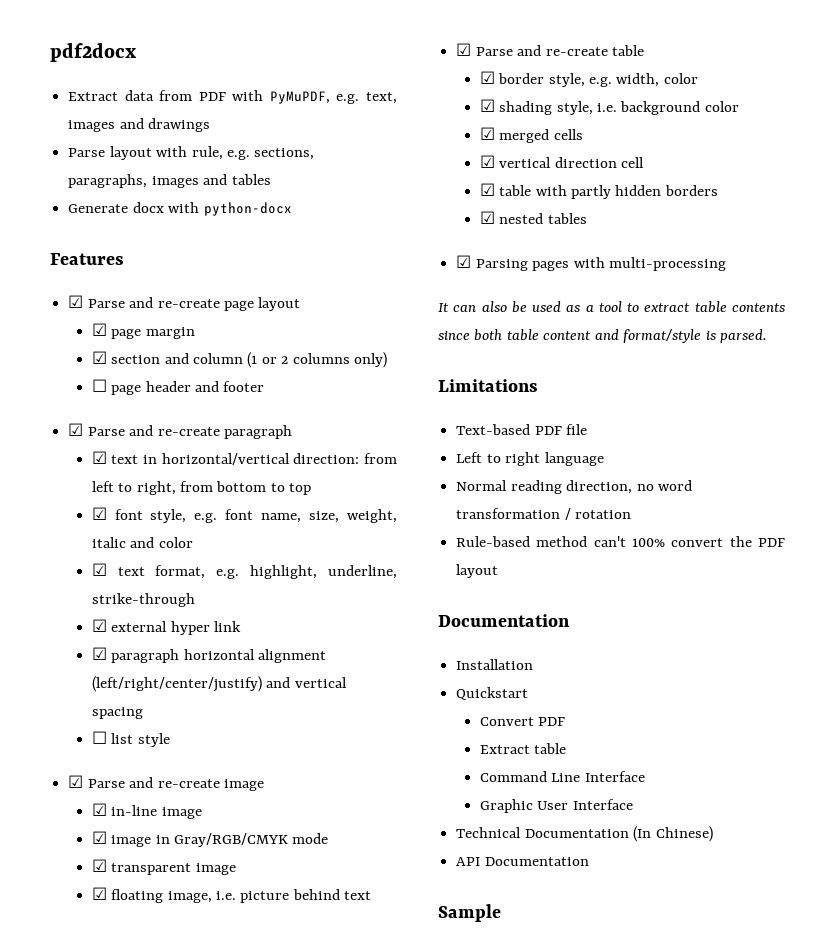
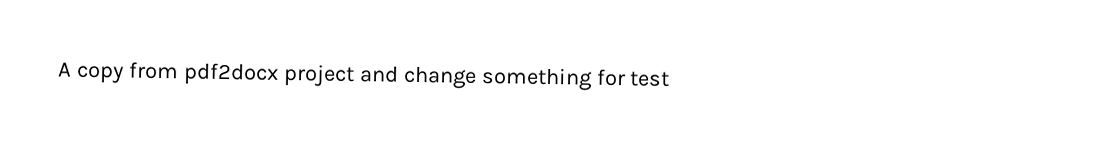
[50,43,137,62] [68,90,398,104] [68,118,211,132] [68,146,315,160] [68,174,271,188] [68,202,292,216] [50,253,124,265] [68,295,301,311] [91,323,195,339] [91,351,388,368] [91,379,265,395] [68,423,292,439] [91,451,398,465] [91,481,312,495] [91,507,397,523] [91,537,193,548] [91,563,397,579] [91,593,195,607] [91,619,242,635] [91,647,327,663] [91,676,347,692] [91,707,143,719] [91,731,170,747] [68,775,264,791] [91,803,202,819] [91,831,329,847] [91,859,236,875] [91,887,372,903] [456,43,644,56] [479,71,698,87] [479,99,739,115] [479,127,583,143] [479,155,645,168] [479,183,718,199] [479,211,587,224] [456,255,726,271] [438,301,785,313] [438,329,768,343] [438,379,538,392] [456,424,588,435] [456,452,604,466] [456,480,692,494] [456,508,632,520] [456,536,785,547] [456,564,499,578] [438,614,570,627] [456,659,534,670] [456,687,529,700] [479,717,566,726] [479,743,567,754] [479,771,645,782] [479,799,633,813] [456,826,713,842] [456,857,589,866] [438,904,501,922] pdf2docx // Extract data from PDF with PyMuPDF, e.g. text, images and drawings // Parse layout with rule, e.g. sections, paragraphs, images and tables // Generate docx with python-docx // Features // ☑ Parse and re-create page layout // ☑ page margin // ☑ section and column (1 or 2 columns only) // ☐ page header and footer // ☑ Parse and re-create paragraph // ☑ text in horizontal/vertical direction: from left to right, from bottom to top // ☑ font style, e.g. font name, size, weight, italic and color // ☑ text format, e.g. highlight, underline, strike-through // ☑ external hyper link // ☑ paragraph horizontal alignment (left/right/center/justify) and vertical spacing // ☐ list style // ☑ Parse and re-create image // ☑ in-line image // ☑ image in Gray/RGB/CMYK mode // ☑ transparent image // ☑ floating image, i.e. picture behind text // ☑ Parse and re-create table // ☑ border style, e.g. width, color // ☑ shading style, i.e. background color // ☑ merged cells // ☑ vertical direction cell // ☑ table with partly hidden borders // ☑ nested tables // ☑ Parsing pages with multi-processing // It can also be used as a tool to extract table contents since both table content and format/style is parsed. // Limitations // Text-based PDF file // Left to right language // Normal reading direction, no word transformation / rotation // Rule-based method can't 100% convert the PDF layout // Documentation // Installation // Quickstart // Convert PDF // Extract table // Command Line Interface // Graphic User Interface // Technical Documentation (In Chinese) // API Documentation // Sample -> [57,61,671,91] A copy from pdf2docx project and change something for test

